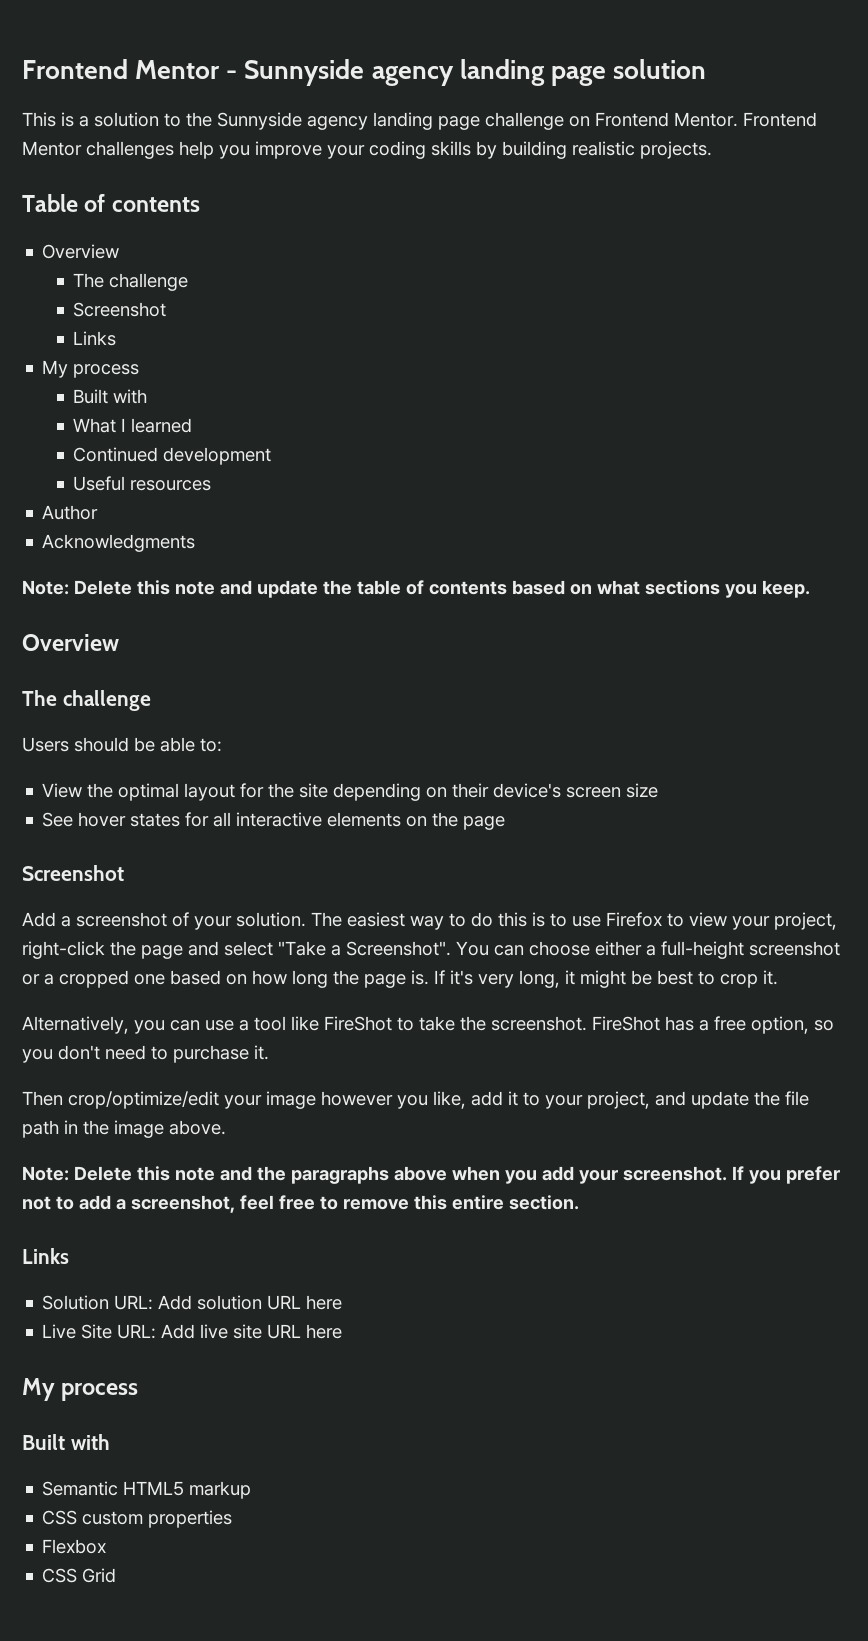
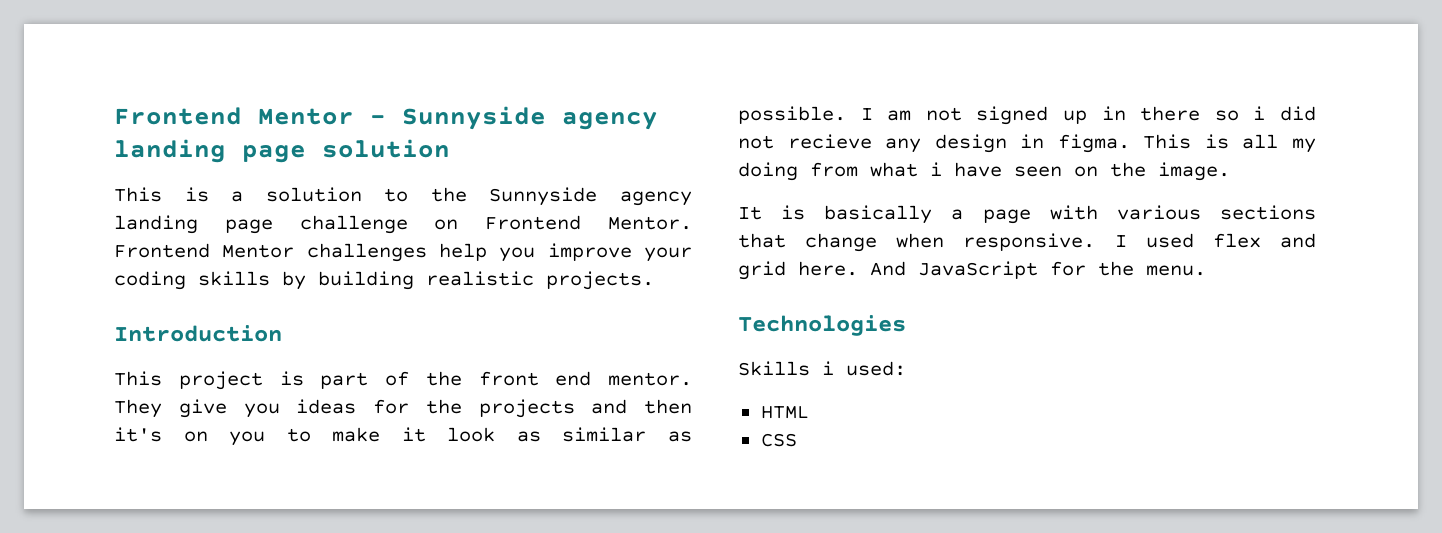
[22,194,200,212] [42,244,120,259] [73,273,189,291] [73,302,167,317] [73,331,117,346] [42,360,140,378] [73,389,148,404] [73,418,193,433] [73,447,272,465] [73,476,212,491] [42,505,99,520] [42,534,196,552] [22,580,810,598] [22,634,119,651] [22,690,151,711] [22,737,222,752] [42,783,659,801] [42,812,506,830] [22,865,124,881] [22,912,837,930] [22,941,840,959] [22,970,778,988] [22,1016,834,1034] [22,1045,269,1063] [22,1091,809,1109] [22,1120,226,1138] [22,1166,840,1184] [22,1195,579,1213] [22,1248,69,1264] [42,1295,343,1310] [42,1324,343,1339] [22,1378,139,1401] [22,1434,110,1450] [42,1481,252,1499] [42,1510,233,1528] [42,1539,107,1554] [42,1568,117,1583] Table of contents // Overview // The challenge // Screenshot // Links // My process // Built with // What I learned // Continued development // Useful resources // Author // Acknowledgments // Note: Delete this note and update the table of contents based on what sections you keep. // Overview // The challenge // Users should be able to: // View the optimal layout for the site depending on their device's screen size // See hover states for all interactive elements on the page // Screenshot // Add a screenshot of your solution. The easiest way to do this is to use Firefox to view your project, right-click the page and select "Take a Screenshot". You can choose either a full-height screenshot or a cropped one based on how long the page is. If it's very long, it might be best to crop it. // Alternatively, you can use a tool like FireShot to take the screenshot. FireShot has a free option, so you don't need to purchase it. // Then crop/optimize/edit your image however you like, add it to your project, and update the file path in the image above. // Note: Delete this note and the paragraphs above when you add your screenshot. If you prefer not to add a screenshot, feel free to remove this entire section. // Links // Solution URL: Add solution URL here // Live Site URL: Add live site URL here // My process // Built with // Semantic HTML5 markup // CSS custom properties // Flexbox // CSS Grid -> [114,325,282,342] [114,371,692,390] [114,399,692,418] [114,427,692,446] [738,106,1316,125] [738,134,1316,153] [738,162,1230,181] [738,205,1316,224] [738,233,1316,252] [738,261,1206,280] [738,315,906,336] [738,361,906,376] [760,406,809,419] [760,433,797,447] Introduction // This project is part of the front end mentor. They give you ideas for the projects and then it's on you to make it look as similar as possible. I am not signed up in there so i did not recieve any design in figma. This is all my doing from what i have seen on the image. // It is basically a page with various sections that change when responsive. I used flex and grid here. And JavaScript for the menu. // Technologies // Skills i used: // HTML // CSS

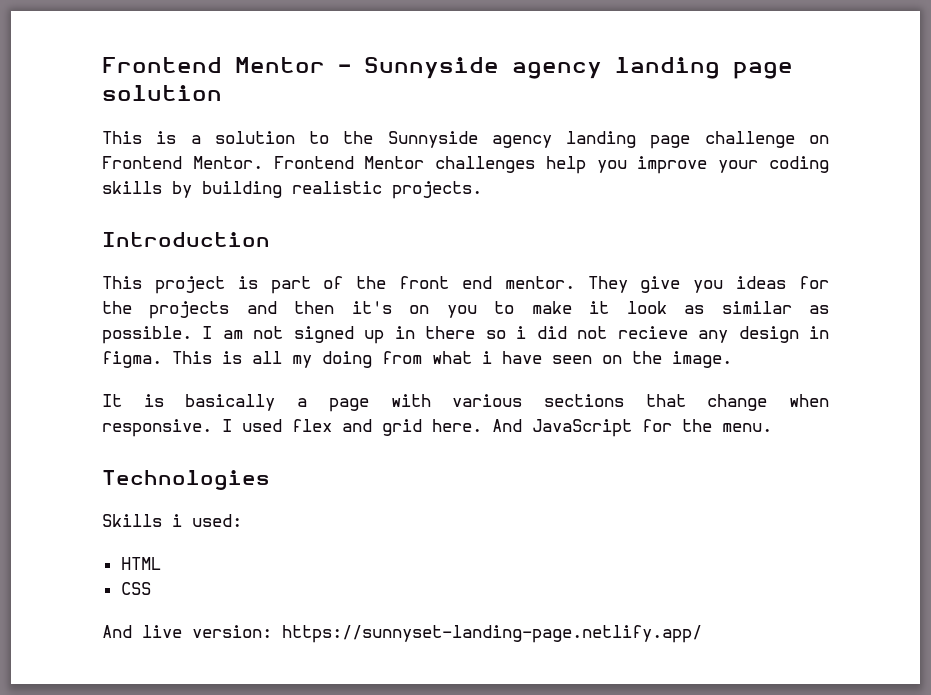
(797, 440) none -> [102,625,702,643] // And live version: https://sunnyset-landing-page.netlify.app/

